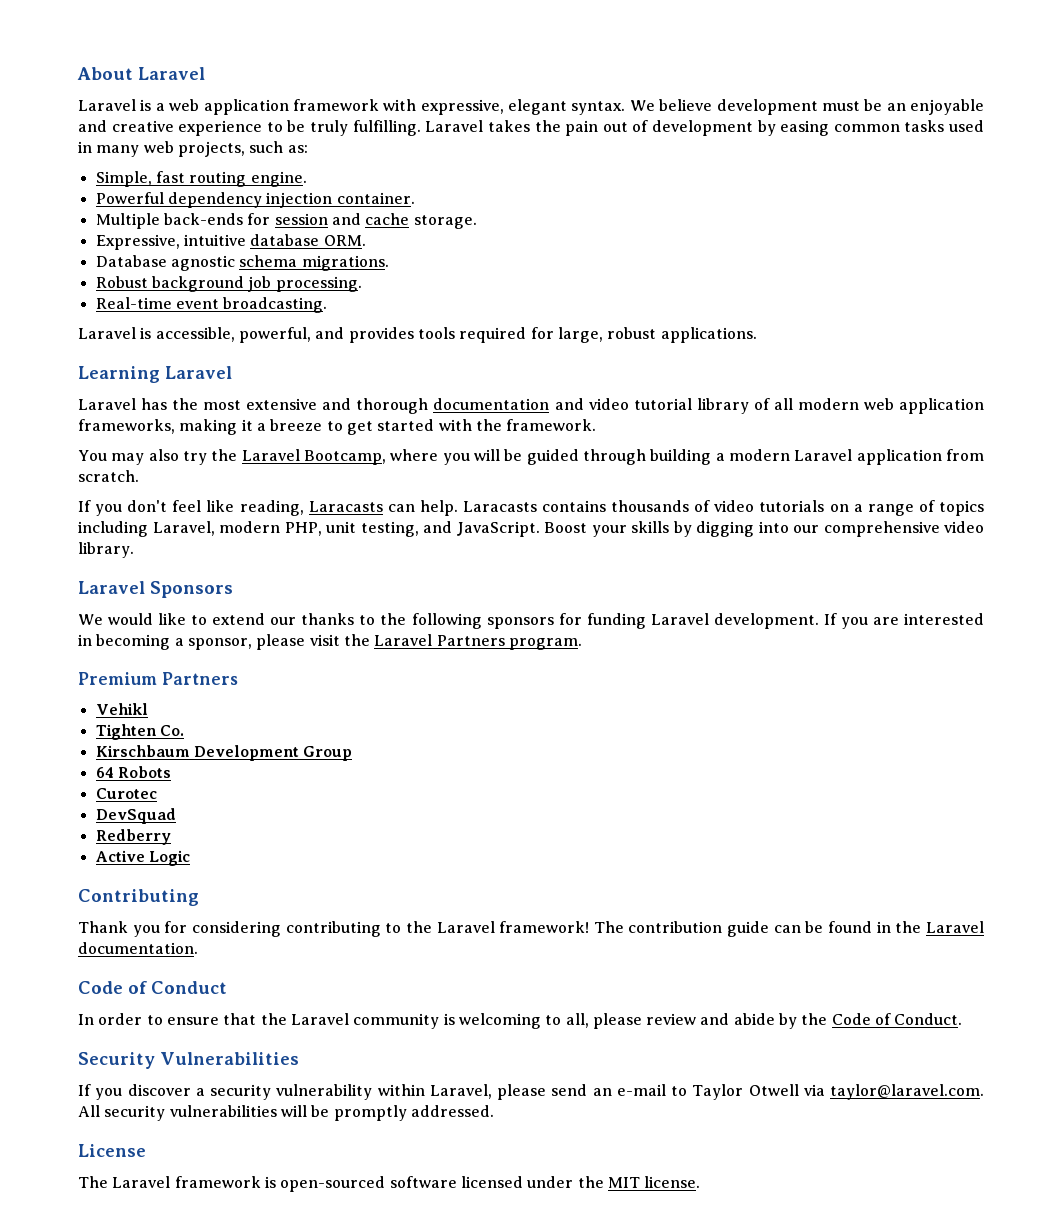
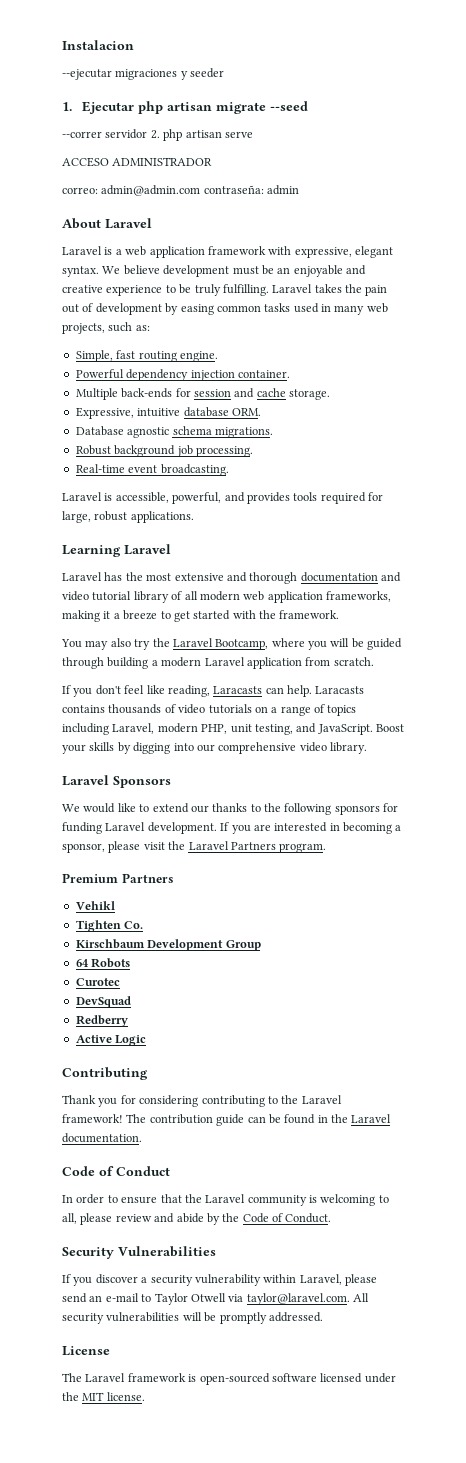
(77, 73) none -> [62,40,134,50] [62,68,225,80] [62,101,308,114] [62,129,253,141] [62,157,213,167] [62,185,300,196] Instalacion // --ejecutar migraciones y seeder // 1. Ejecutar php artisan migrate --seed // --correr servidor 2. php artisan serve // ACCESO ADMINISTRADOR // correo: admin@admin.com contraseña: admin //

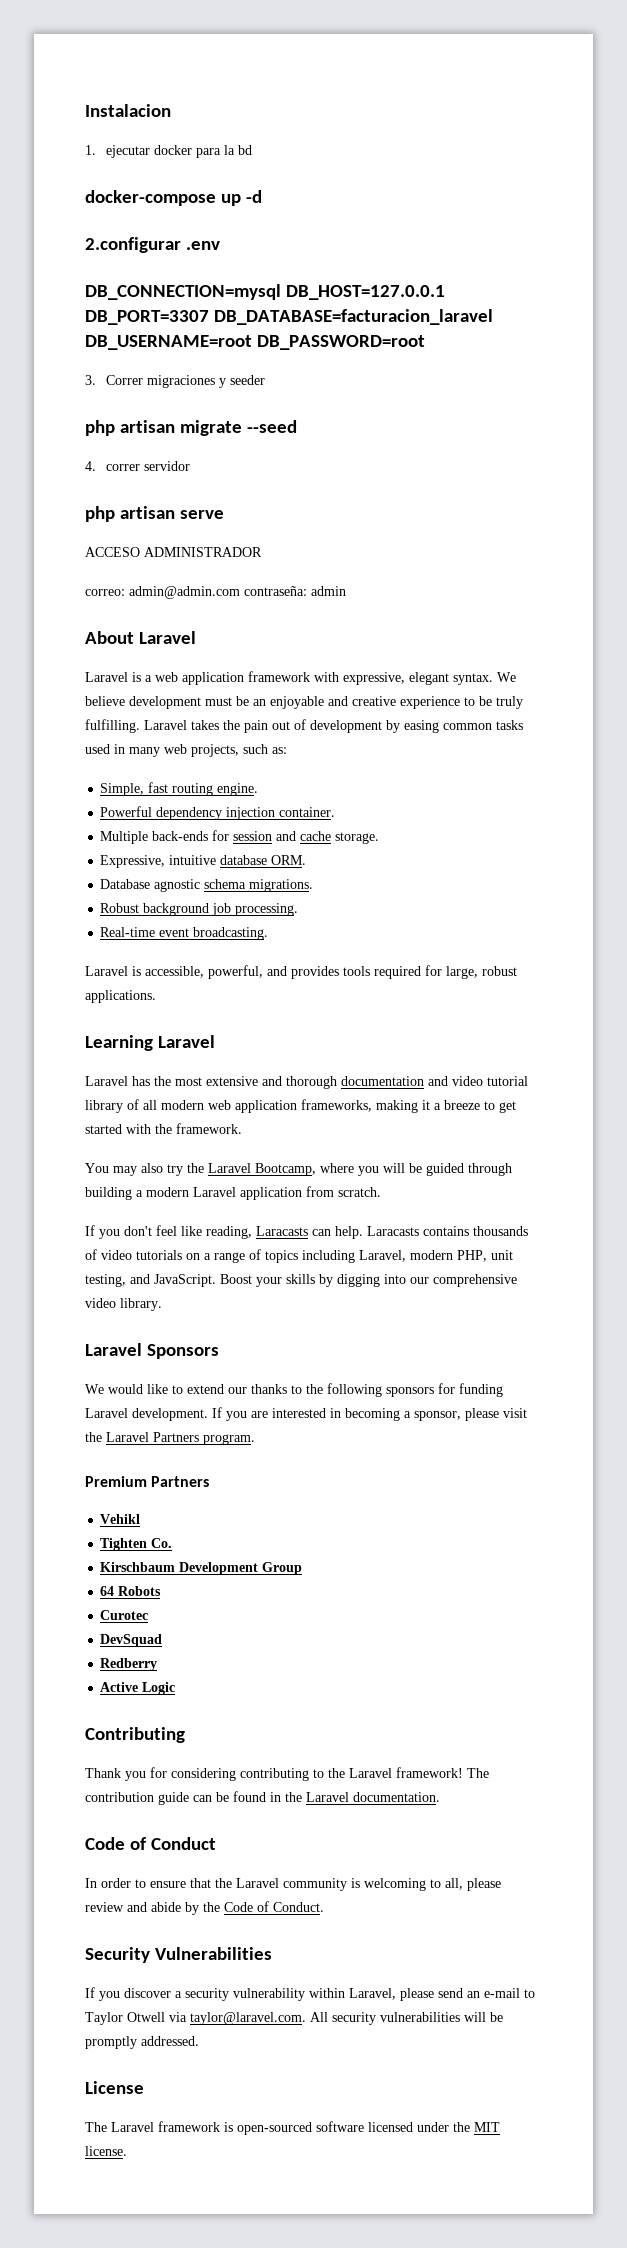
[62,69,112,80] --ejecutar -> [85,145,252,158] [85,190,263,206] [85,237,221,253] [85,284,446,300] [85,309,494,325] [85,335,426,350] [85,375,143,385] 1. ejecutar docker para la bd // docker-compose up -d // 2.configurar .env // DB_CONNECTION=mysql DB_HOST=127.0.0.1 DB_PORT=3307 DB_DATABASE=facturacion_laravel DB_USERNAME=root DB_PASSWORD=root // 3. Correr
[62,101,134,114] 1. Ejecutar -> (265, 380) none
[62,131,102,138] --correr -> [85,461,140,471] 4. correr
[150,130,160,139] 2. -> (190, 466) //

